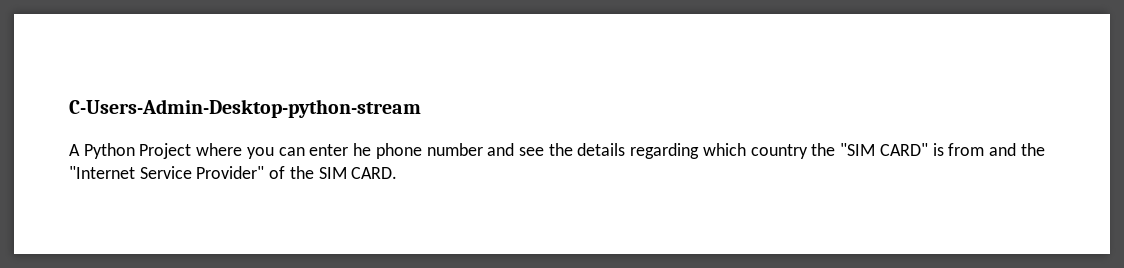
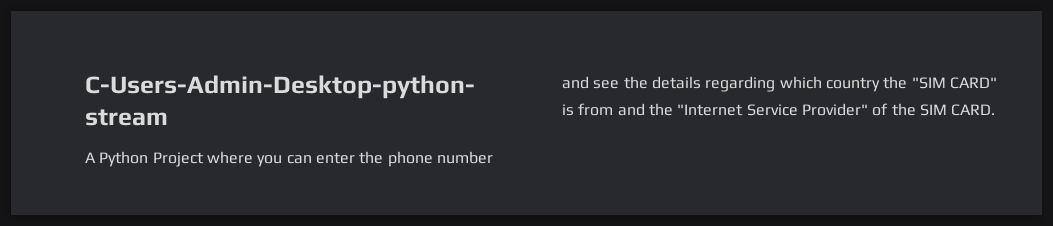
[353,143,372,156] he -> [359,151,384,164] the

